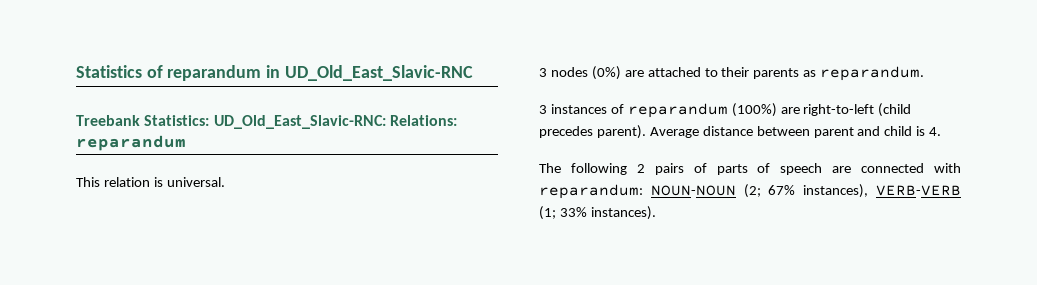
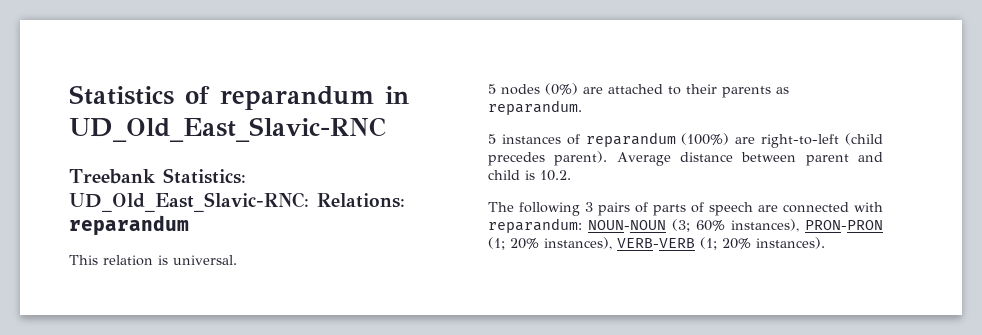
[539,68,547,77] 3 -> [488,84,496,94] 5
[539,105,547,114] 3 -> [488,134,496,144] 5
[929,127,942,136] 4. -> [540,170,571,181] 10.2.
[636,164,645,173] 2 -> [585,202,593,212] 3
[743,184,796,198] (2; 67% -> [672,219,883,232] [488,237,539,250] (3; 60% instances), PRON-PRON (1; 20%
[559,207,587,217] 33% -> [722,238,751,249] 20%

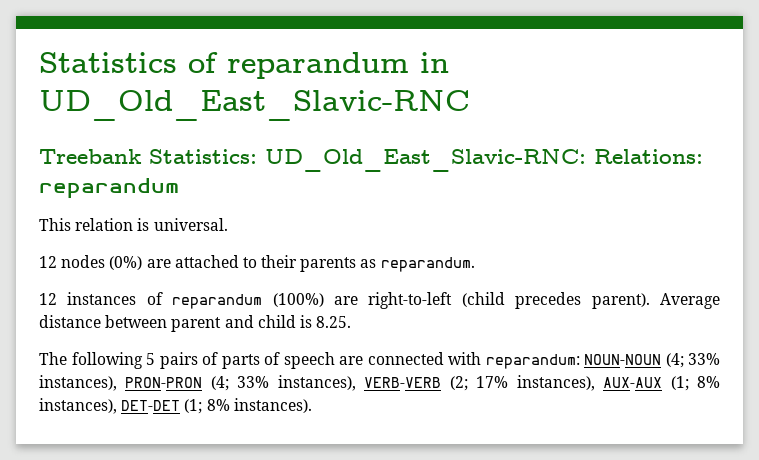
[488,84,496,94] 5 -> [39,256,57,268] 12
[488,134,496,144] 5 -> [39,293,57,305] 12
[540,170,571,181] 10.2. -> [316,316,352,328] 8.25.
[585,202,593,212] 3 -> [146,353,155,365] 5
[672,219,883,232] [488,237,751,250] (3; 60% instances), PRON-PRON (1; 20% instances), VERB-VERB (1; 20% -> [665,353,720,368] [39,375,720,391] [39,398,230,414] (4; 33% instances), PRON-PRON (4; 33% instances), VERB-VERB (2; 17% instances), AUX-AUX (1; 8% instances), DET-DET (1; 8%

